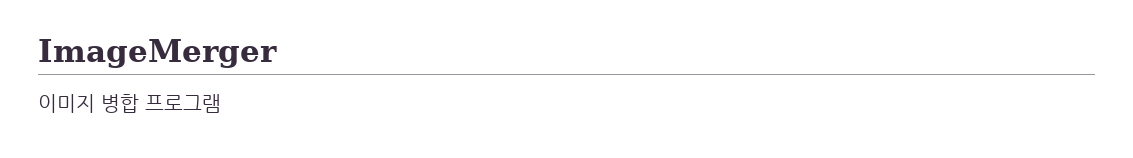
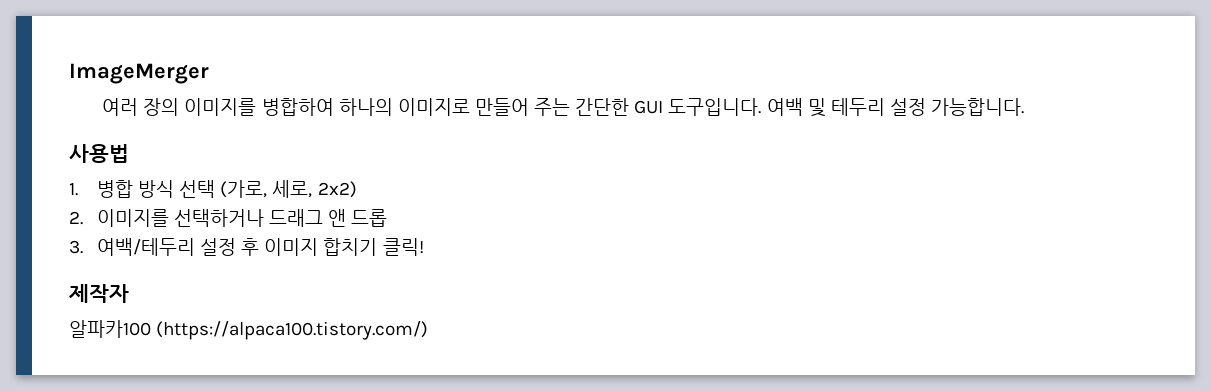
[38,94,221,113] 이미지 병합 프로그램 -> [102,98,1025,117] [69,144,129,163] [69,180,357,198] [69,209,388,227] [69,238,424,256] [69,284,129,303] [69,320,429,340] 여러 장의 이미지를 병합하여 하나의 이미지로 만들어 주는 간단한 GUI 도구입니다. 여백 및 테두리 설정 가능합니다. // 사용법 // 1. 병합 방식 선택 (가로, 세로, 2x2) // 2. 이미지를 선택하거나 드래그 앤 드롭 // 3. 여백/테두리 설정 후 이미지 합치기 클릭! // 제작자 // 알파카100 (https://alpaca100.tistory.com/)

